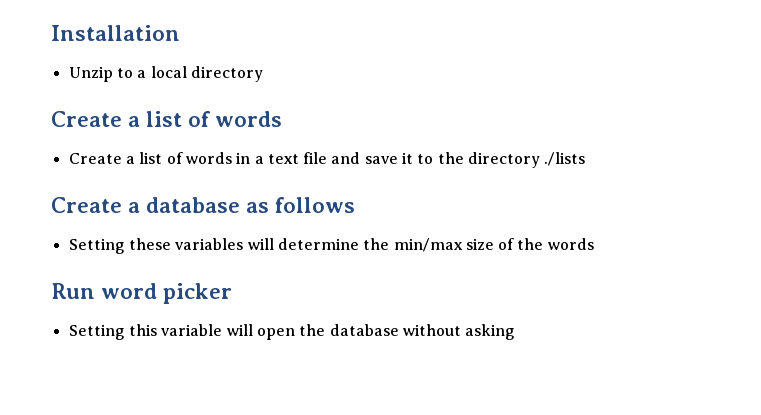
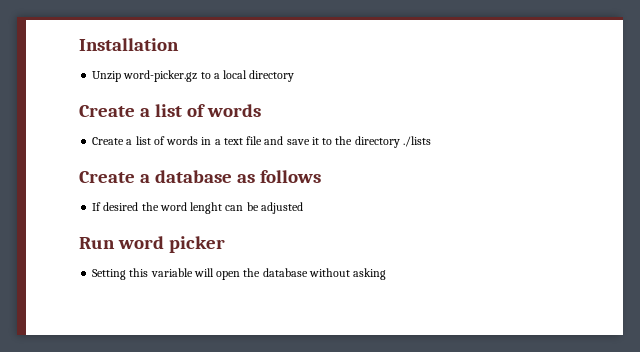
(113, 74) none -> [123,70,198,82] word-picker.gz
[68,238,594,254] Setting these variables will determine the min/max size of the words -> [92,202,303,214] If desired the word lenght can be adjusted

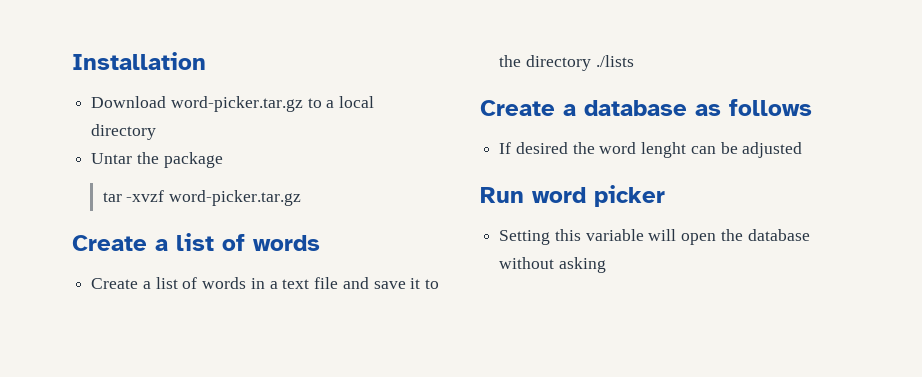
[92,70,198,82] Unzip word-picker.gz -> [91,96,303,112] Download word-picker.tar.gz
(295, 76) none -> [91,152,223,168] [102,190,302,206] // Untar the package // tar -xvzf word-picker.tar.gz

